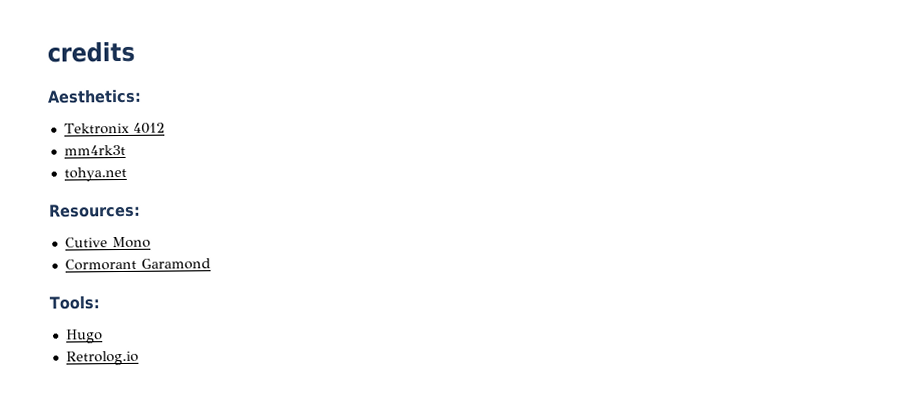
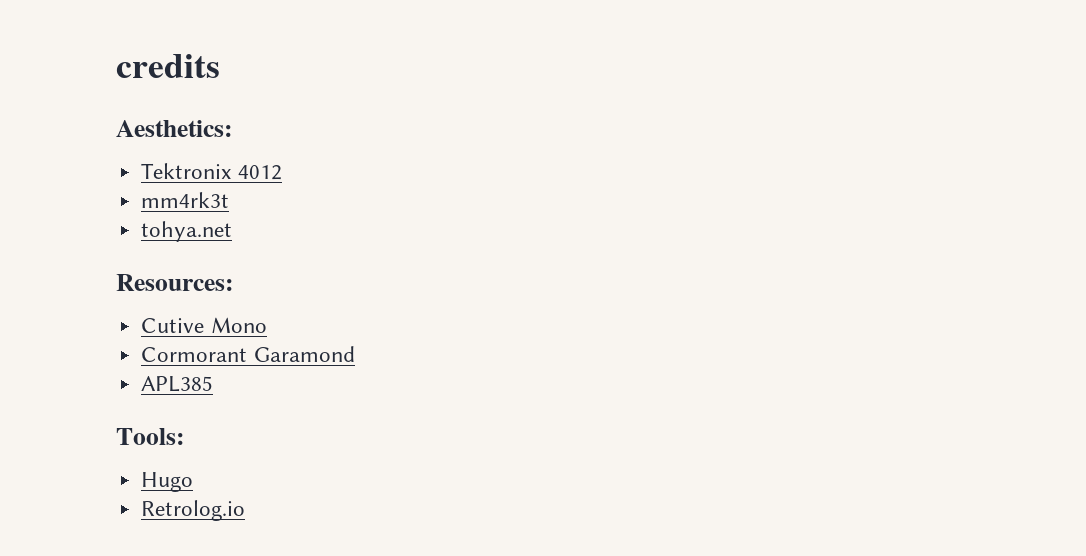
(211, 264) none -> [141,376,214,392] // APL385

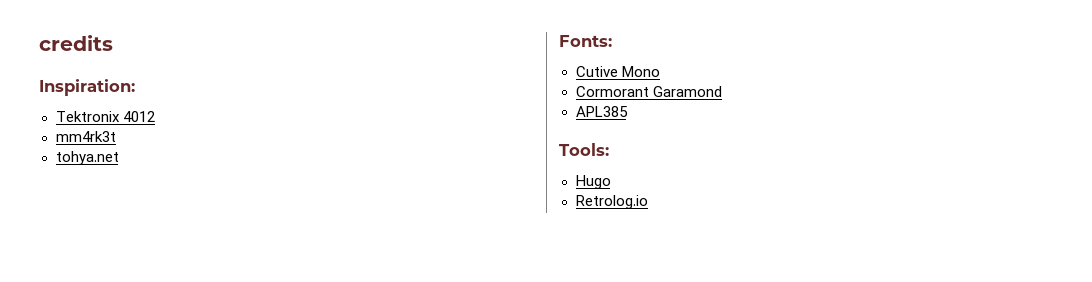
[116,120,232,137] Aesthetics: -> [39,79,135,96] Inspiration:
[116,274,233,291] Resources: -> [559,35,612,47] Fonts:

